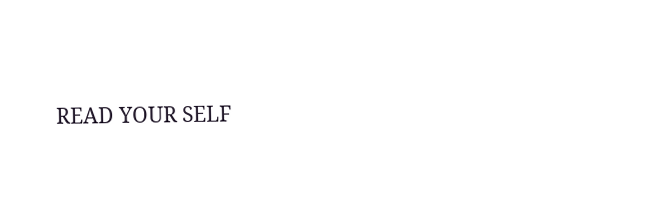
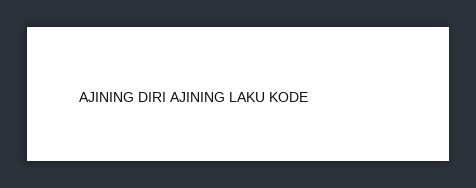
[55,105,233,124] READ YOUR SELF -> [79,92,308,102] AJINING DIRI AJINING LAKU KODE

